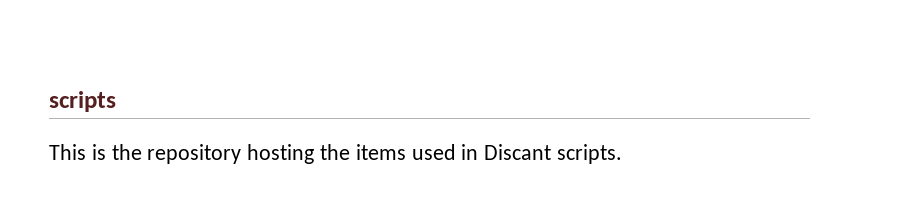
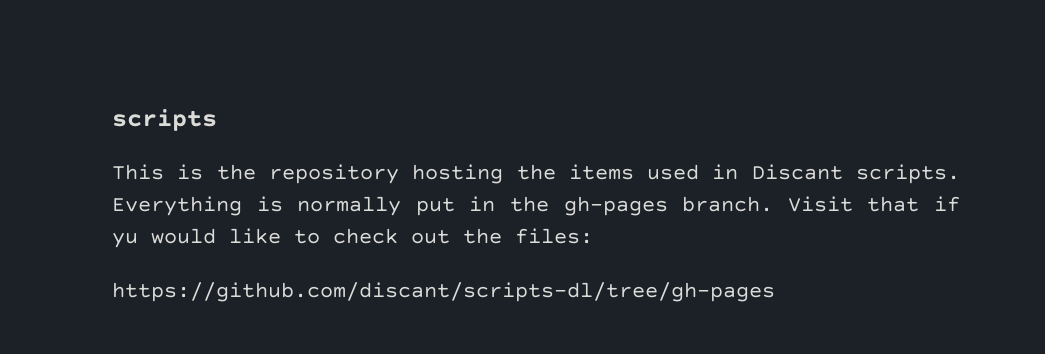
(623, 154) none -> [112,196,961,216] [112,228,593,248] [112,282,775,302] Everything is normally put in the gh-pages branch. Visit that if yu would like to check out the files: // https://github.com/discant/scripts-dl/tree/gh-pages

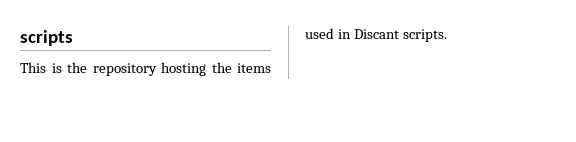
[112,196,961,216] [112,228,593,248] [112,282,775,302] Everything is normally put in the gh-pages branch. Visit that if yu would like to check out the files: // https://github.com/discant/scripts-dl/tree/gh-pages -> (447, 35) none

